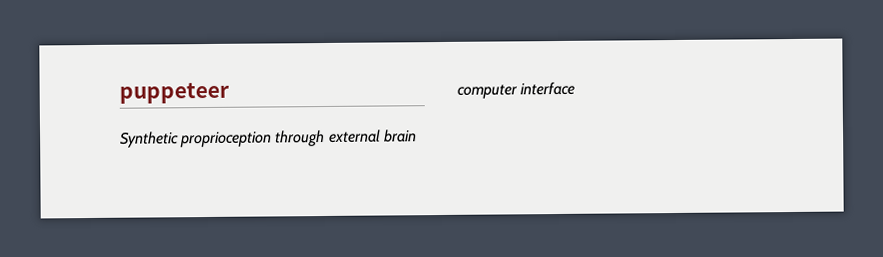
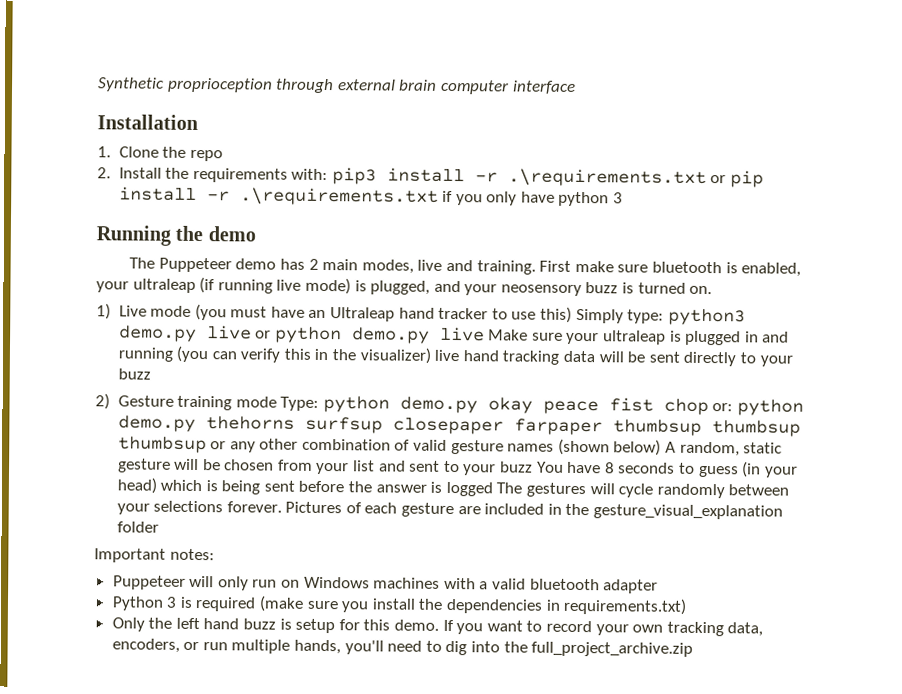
[119,81,230,104] puppeteer // -> (97, 84) none
(576, 88) none -> [97,114,198,131] [97,146,223,162] [97,167,765,188] [118,186,624,207] [96,225,256,246] [129,257,802,277] [96,277,713,297] [96,303,746,326] [118,325,790,346] [117,345,793,367] [117,368,151,380] [95,393,805,416] [117,415,801,437] [117,436,783,457] [117,458,798,478] [116,477,790,499] [116,500,783,520] [116,521,159,533] [94,548,215,563] [112,575,659,594] [111,595,688,615] [111,617,764,637] [111,638,694,657] // Installation // 1. Clone the repo // 2. Install the requirements with: pip3 install -r .\requirements.txt or pip install -r .\requirements.txt if you only have python 3 // Running the demo // The Puppeteer demo has 2 main modes, live and training. First make sure bluetooth is enabled, your ultraleap (if running live mode) is plugged, and your neosensory buzz is turned on. // 1) Live mode (you must have an Ultraleap hand tracker to use this) Simply type: python3 demo.py live or python demo.py live Make sure your ultraleap is plugged in and running (you can verify this in the visualizer) live hand tracking data will be sent directly to your buzz // 2) Gesture training mode Type: python demo.py okay peace fist chop or: python demo.py thehorns surfsup closepaper farpaper thumbsup thumbsup thumbsup or any other combination of valid gesture names (shown below) A random, static gesture will be chosen from your list and sent to your buzz You have 8 seconds to guess (in your head) which is being sent before the answer is logged The gestures will cycle randomly between your selections forever. Pictures of each gesture are included in the gesture_visual_explanation folder // Important notes: // Puppeteer will only run on Windows machines with a valid bluetooth adapter // Python 3 is required (make sure you install the dependencies in requirements.txt) // Only the left hand buzz is setup for this demo. If you want to record your own tracking data, encoders, or run multiple hands, you'll need to dig into the full_project_archive.zip

